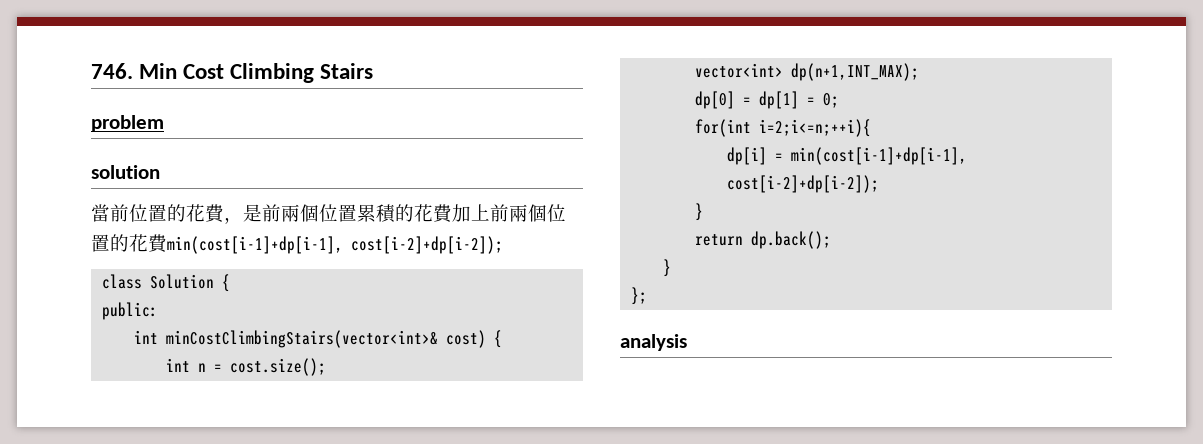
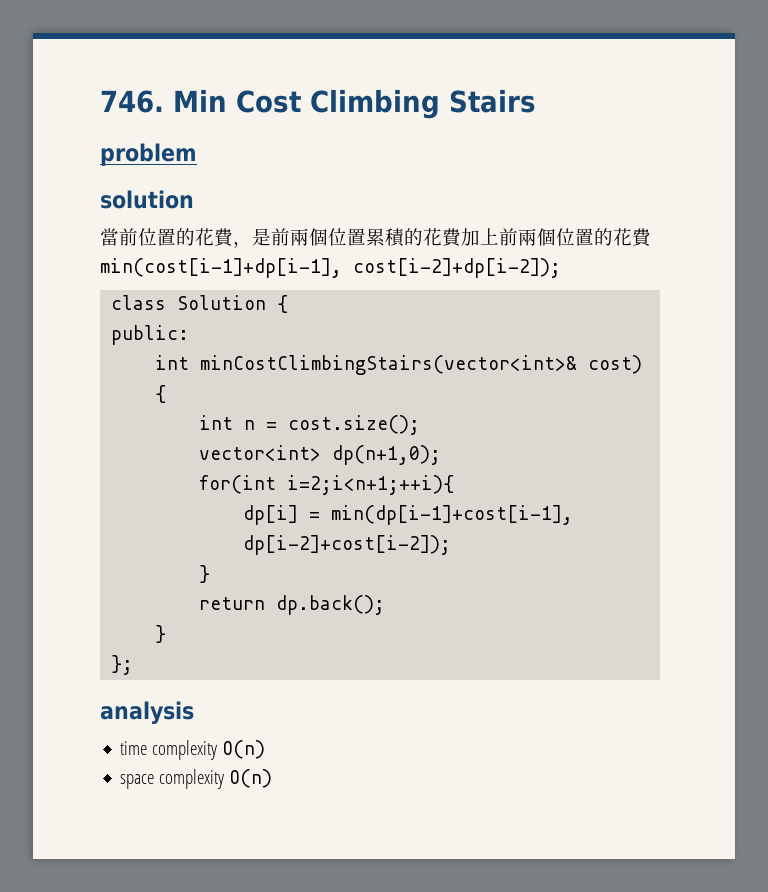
[791,63,920,81] [695,91,840,109] dp(n+1,INT_MAX); // dp[0] = dp[1] = 0; -> [332,445,442,465] dp(n+1,0);
[759,119,872,137] i=2;i<=n;++i){ -> [287,475,455,495] i=2;i<n+1;++i){
[791,147,968,165] [727,175,880,193] min(cost[i-1]+dp[i-1], cost[i-2]+dp[i-2]); -> [331,505,574,525] [243,535,452,555] min(dp[i-1]+cost[i-1], dp[i-2]+cost[i-2]);
(687, 342) none -> [120,740,266,760] [120,769,273,789] // time complexity O(n) // space complexity O(n)

